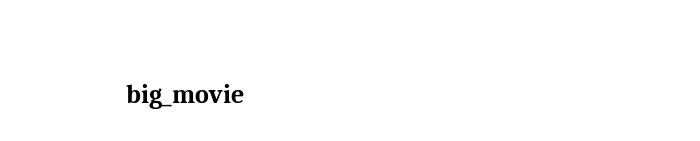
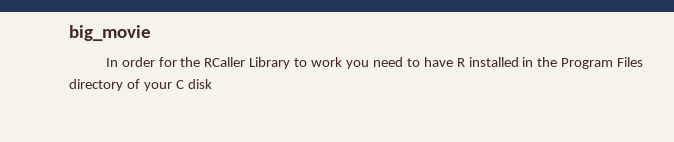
(244, 96) none -> [105,57,644,69] [69,79,212,91] // In order for the RCaller Library to work you need to have R installed in the Program Files directory of your C disk

